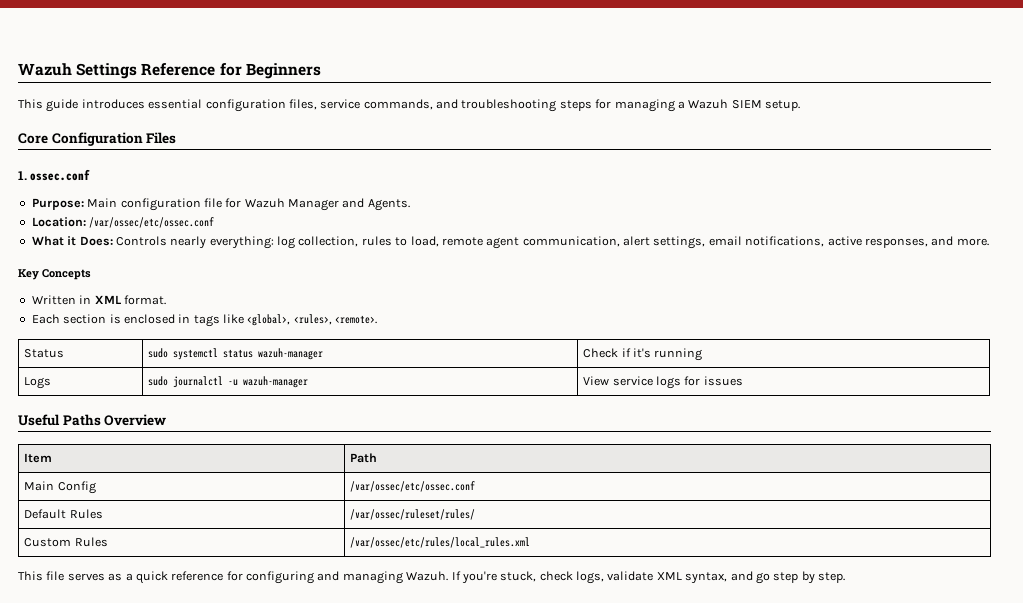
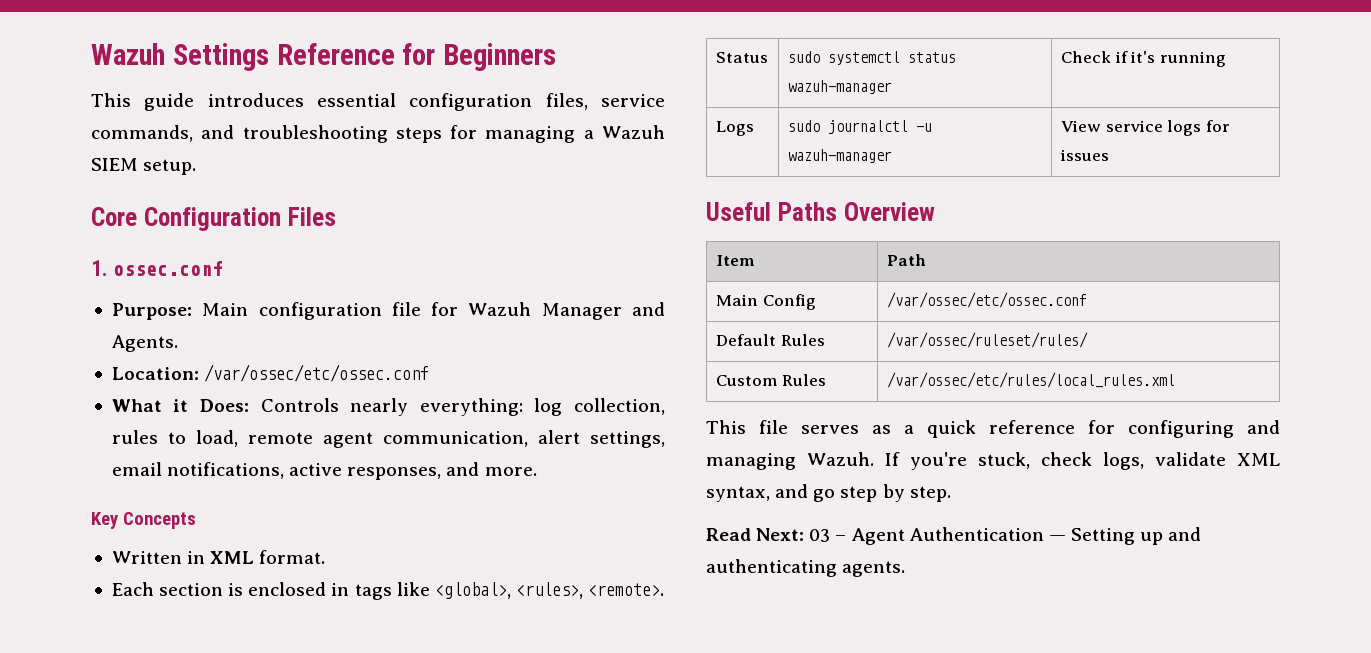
(845, 577) none -> [706,527,1202,545] [706,559,906,577] // Read Next: 03 – Agent Authentication — Setting up and authenticating agents.

